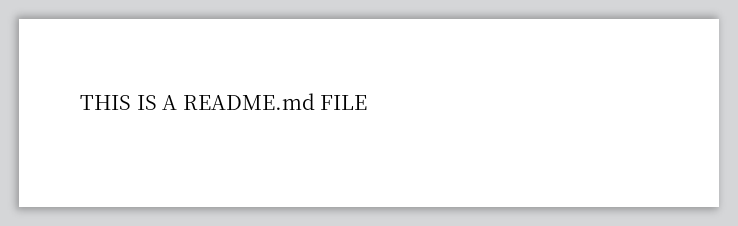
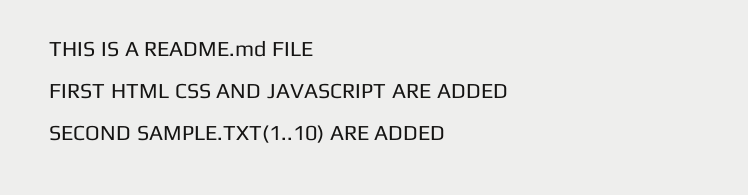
(368, 102) none -> [49,83,508,99] [49,125,446,143] // FIRST HTML CSS AND JAVASCRIPT ARE ADDED // SECOND SAMPLE.TXT(1..10) ARE ADDED

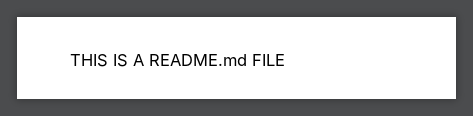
[49,83,508,99] [49,125,446,143] // FIRST HTML CSS AND JAVASCRIPT ARE ADDED // SECOND SAMPLE.TXT(1..10) ARE ADDED -> (285, 60) none

